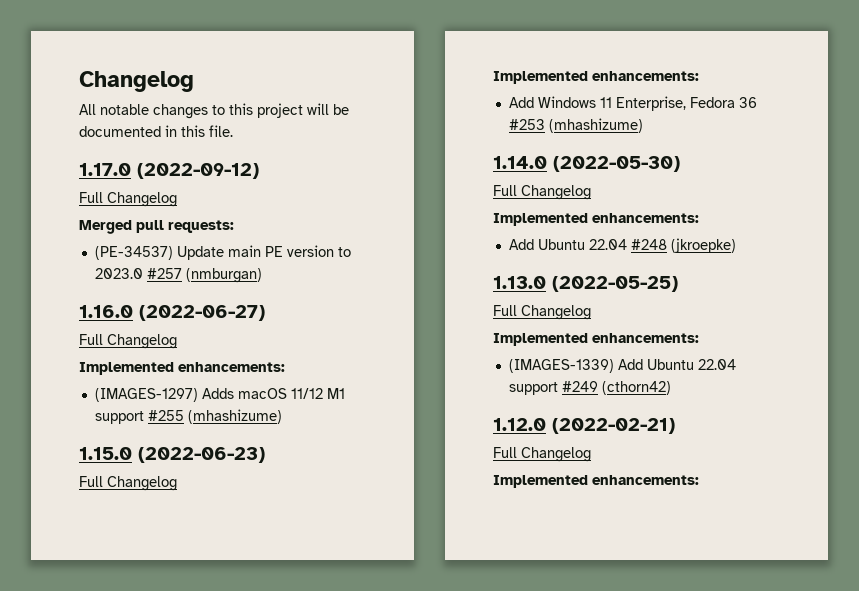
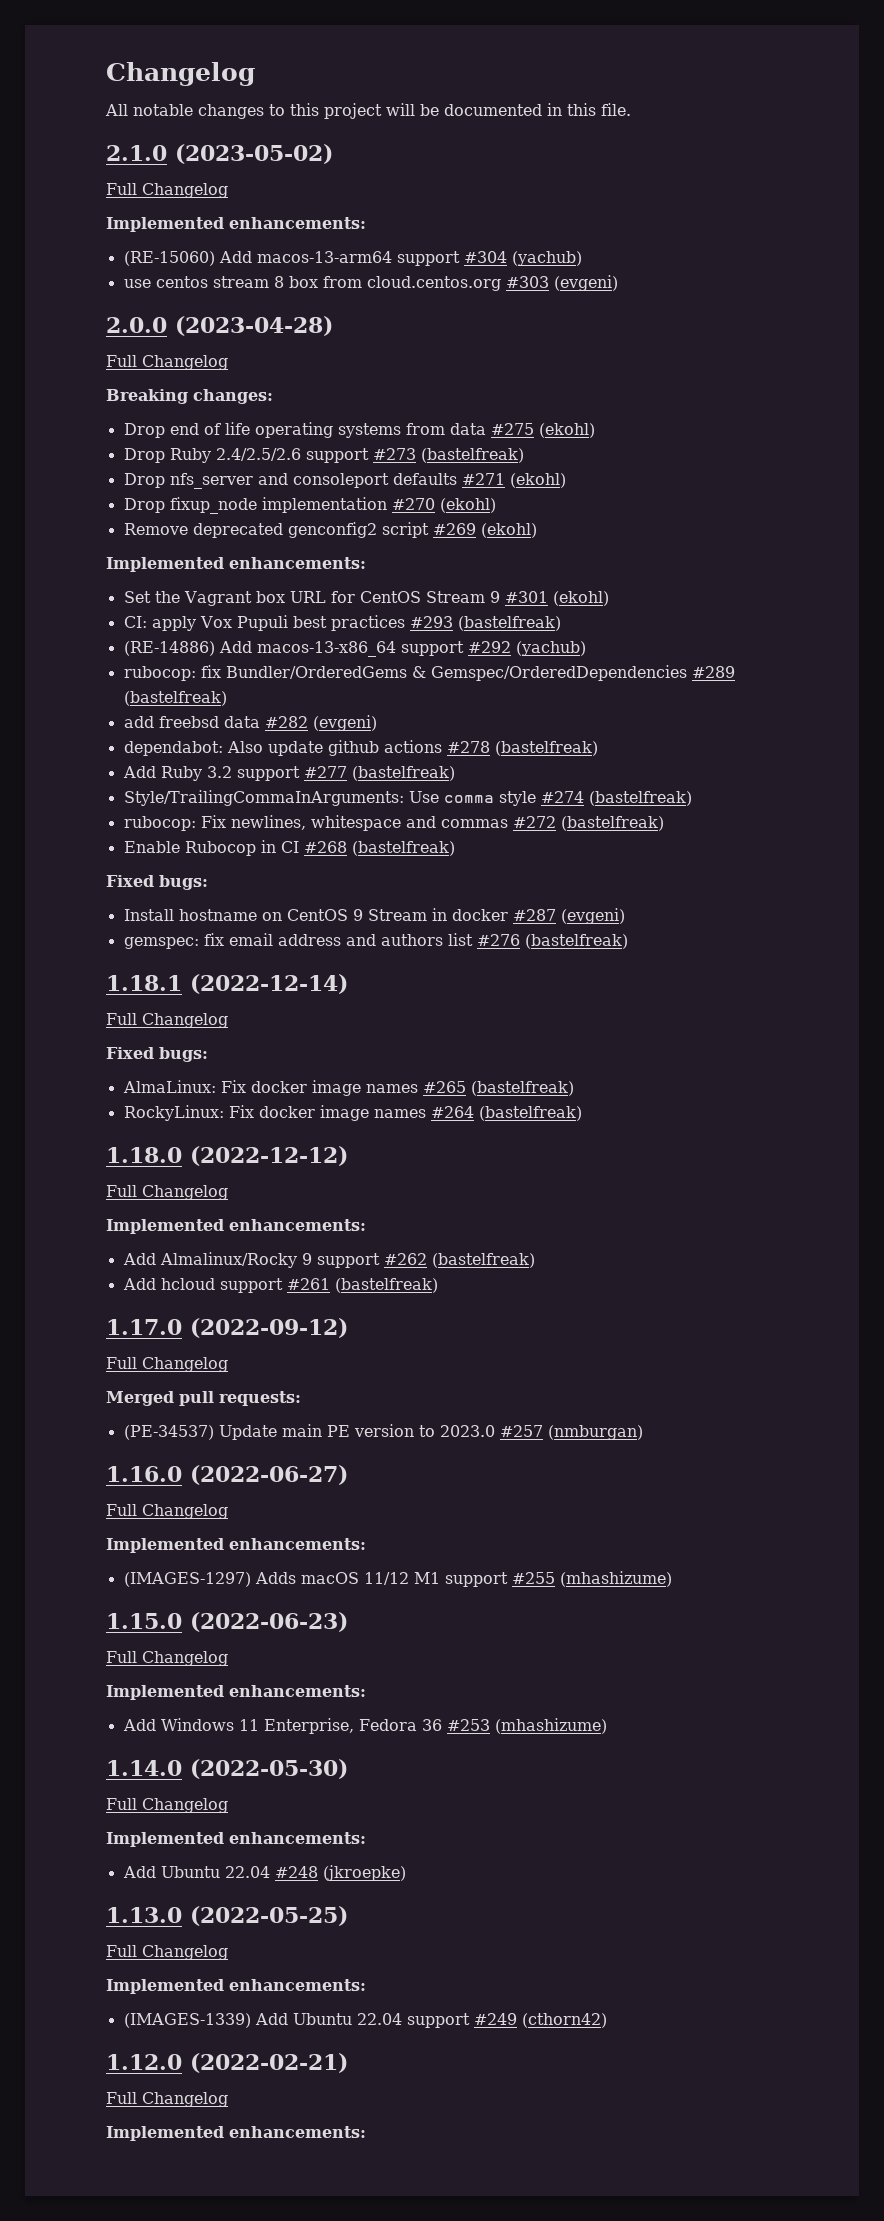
(233, 131) none -> [106,144,333,164] [106,183,228,198] [106,217,366,232] [123,251,582,266] [123,275,618,291] [106,316,333,336] [106,355,228,370] [106,389,273,404] [123,422,595,438] [123,448,524,463] [123,473,566,489] [123,497,496,514] [123,522,537,538] [106,557,366,572] [123,591,609,606] [123,615,561,631] [123,641,586,657] [123,665,735,681] [123,691,227,706] [123,715,377,731] [123,740,598,756] [122,766,455,781] [123,790,692,806] [123,815,664,831] [123,840,455,856] [106,875,208,890] [123,908,625,924] [123,933,628,949] [106,974,348,994] [106,1013,228,1028] [106,1047,208,1062] [122,1080,574,1096] [123,1105,582,1121] [106,1146,348,1166] [106,1185,228,1200] [106,1219,366,1234] [122,1252,535,1268] [122,1278,438,1293] // 2.1.0 (2023-05-02) // Full Changelog // Implemented enhancements: // (RE-15060) Add macos-13-arm64 support #304 (yachub) // use centos stream 8 box from cloud.centos.org #303 (evgeni) // 2.0.0 (2023-04-28) // Full Changelog // Breaking changes: // Drop end of life operating systems from data #275 (ekohl) // Drop Ruby 2.4/2.5/2.6 support #273 (bastelfreak) // Drop nfs_server and consoleport defaults #271 (ekohl) // Drop fixup_node implementation #270 (ekohl) // Remove deprecated genconfig2 script #269 (ekohl) // Implemented enhancements: // Set the Vagrant box URL for CentOS Stream 9 #301 (ekohl) // CI: apply Vox Pupuli best practices #293 (bastelfreak) // (RE-14886) Add macos-13-x86_64 support #292 (yachub) // rubocop: fix Bundler/OrderedGems & Gemspec/OrderedDependencies #289 (bastelfreak) // add freebsd data #282 (evgeni) // dependabot: Also update github actions #278 (bastelfreak) // Add Ruby 3.2 support #277 (bastelfreak) // Style/TrailingCommaInArguments: Use comma style #274 (bastelfreak) // rubocop: Fix newlines, whitespace and commas #272 (bastelfreak) // Enable Rubocop in CI #268 (bastelfreak) // Fixed bugs: // Install hostname on CentOS 9 Stream in docker #287 (evgeni) // gemspec: fix email address and authors list #276 (bastelfreak) // 1.18.1 (2022-12-14) // Full Changelog // Fixed bugs: // AlmaLinux: Fix docker image names #265 (bastelfreak) // RockyLinux: Fix docker image names #264 (bastelfreak) // 1.18.0 (2022-12-12) // Full Changelog // Implemented enhancements: // Add Almalinux/Rocky 9 support #262 (bastelfreak) // Add hcloud support #261 (bastelfreak)

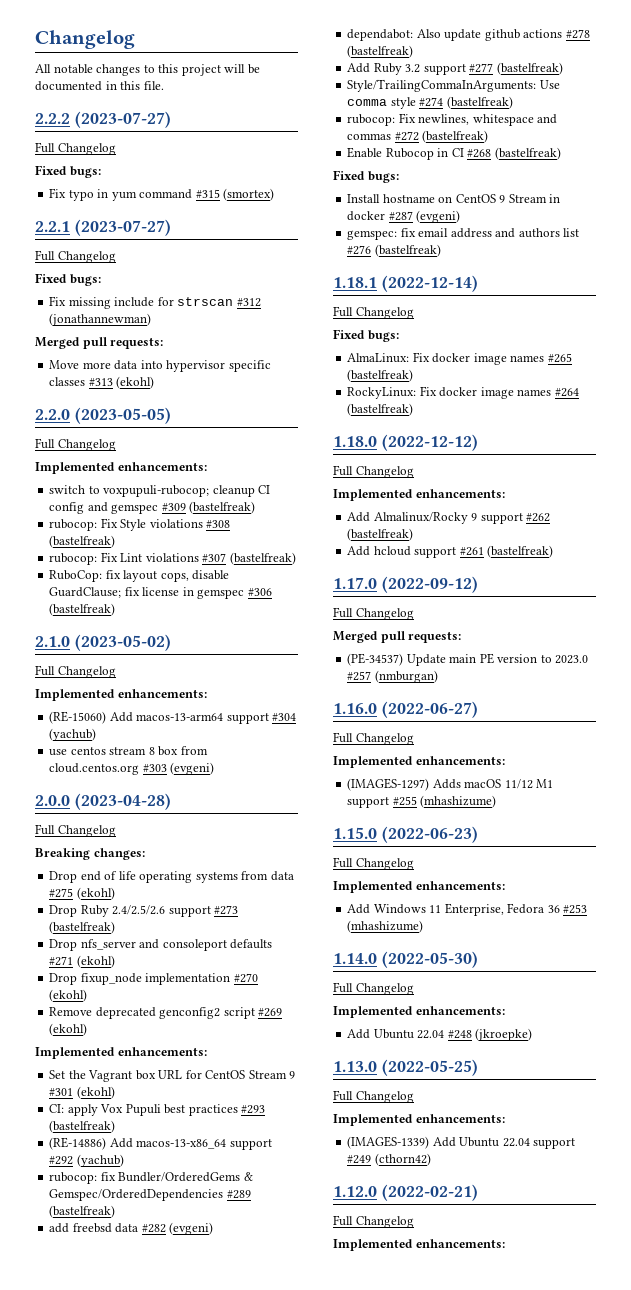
(631, 109) none -> [35,111,171,128] [35,142,116,155] [35,165,101,178] [49,188,275,201] [35,219,171,236] [35,250,116,263] [35,273,101,286] [49,296,261,309] [49,313,152,326] [35,337,164,349] [49,360,271,372] [49,376,155,389] [35,407,171,424] [35,438,116,451] [35,462,207,474] [49,485,271,497] [49,501,256,514] [49,518,231,531] [49,535,116,548] [49,552,296,565] [49,570,230,582] [49,587,272,599] [49,603,116,616] // 2.2.2 (2023-07-27) // Full Changelog // Fixed bugs: // Fix typo in yum command #315 (smortex) // 2.2.1 (2023-07-27) // Full Changelog // Fixed bugs: // Fix missing include for strscan #312 (jonathannewman) // Merged pull requests: // Move more data into hypervisor specific classes #313 (ekohl) // 2.2.0 (2023-05-05) // Full Changelog // Implemented enhancements: // switch to voxpupuli-rubocop; cleanup CI config and gemspec #309 (bastelfreak) // rubocop: Fix Style violations #308 (bastelfreak) // rubocop: Fix Lint violations #307 (bastelfreak) // RuboCop: fix layout cops, disable GuardClause; fix license in gemspec #306 (bastelfreak)

